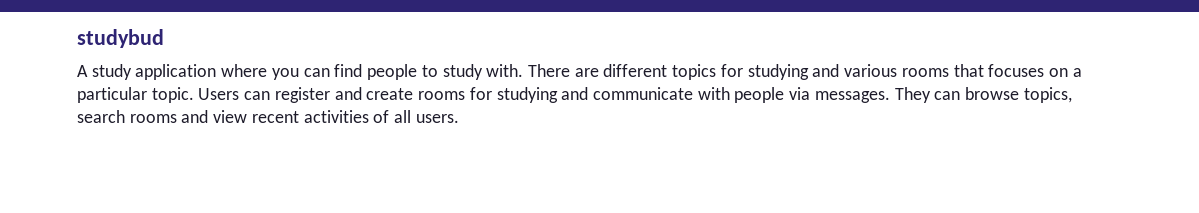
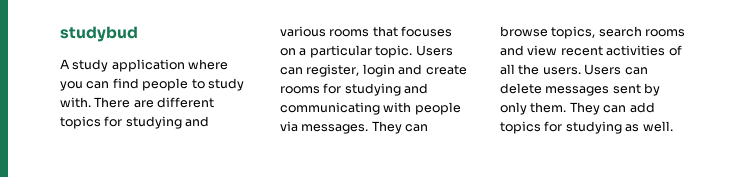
[274,87,330,103] register -> [306,64,395,77] register, login
[592,87,693,100] communicate -> [280,102,380,115] communicating
[415,114,459,123] users. -> [518,64,648,75] [500,83,661,96] [500,102,655,115] [500,121,673,134] the users. Users can delete messages sent by only them. They can add topics for studying as well.

